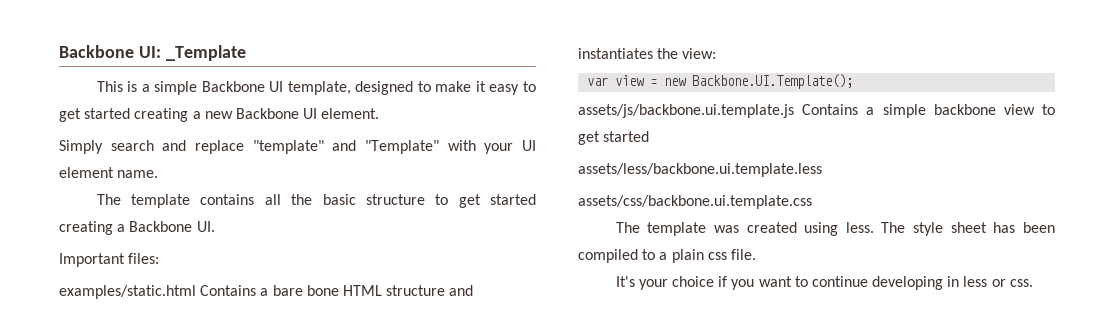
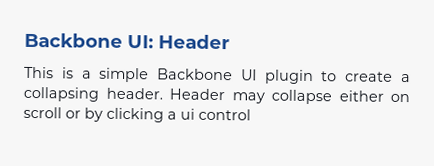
[165,45,246,61] _Template -> [158,34,230,50] Header
[287,81,537,95] [59,108,380,122] [59,140,536,154] [59,167,159,178] [96,194,536,208] [59,221,215,235] [59,253,160,267] [59,285,474,299] [578,48,717,59] [587,74,854,89] [578,104,1055,118] [578,131,650,145] [578,163,822,177] [578,195,812,209] [615,222,1055,236] [578,249,756,263] [615,276,1033,290] template, designed to make it easy to get started creating a new Backbone UI element. // Simply search and replace "template" and "Template" with your UI element name. // The template contains all the basic structure to get started creating a Backbone UI. // Important files: // examples/static.html Contains a bare bone HTML structure and instantiates the view: // var view = new Backbone.UI.Template(); // assets/js/backbone.ui.template.js Contains a simple backbone view to get started // assets/less/backbone.ui.template.less // assets/css/backbone.ui.template.css // The template was created using less. The style sheet has been compiled to a plain css file. // It's your choice if you want to continue developing in less or css. -> [263,69,411,85] [23,86,410,105] [23,106,251,123] plugin to create a collapsing header. Header may collapse either on scroll or by clicking a ui control

